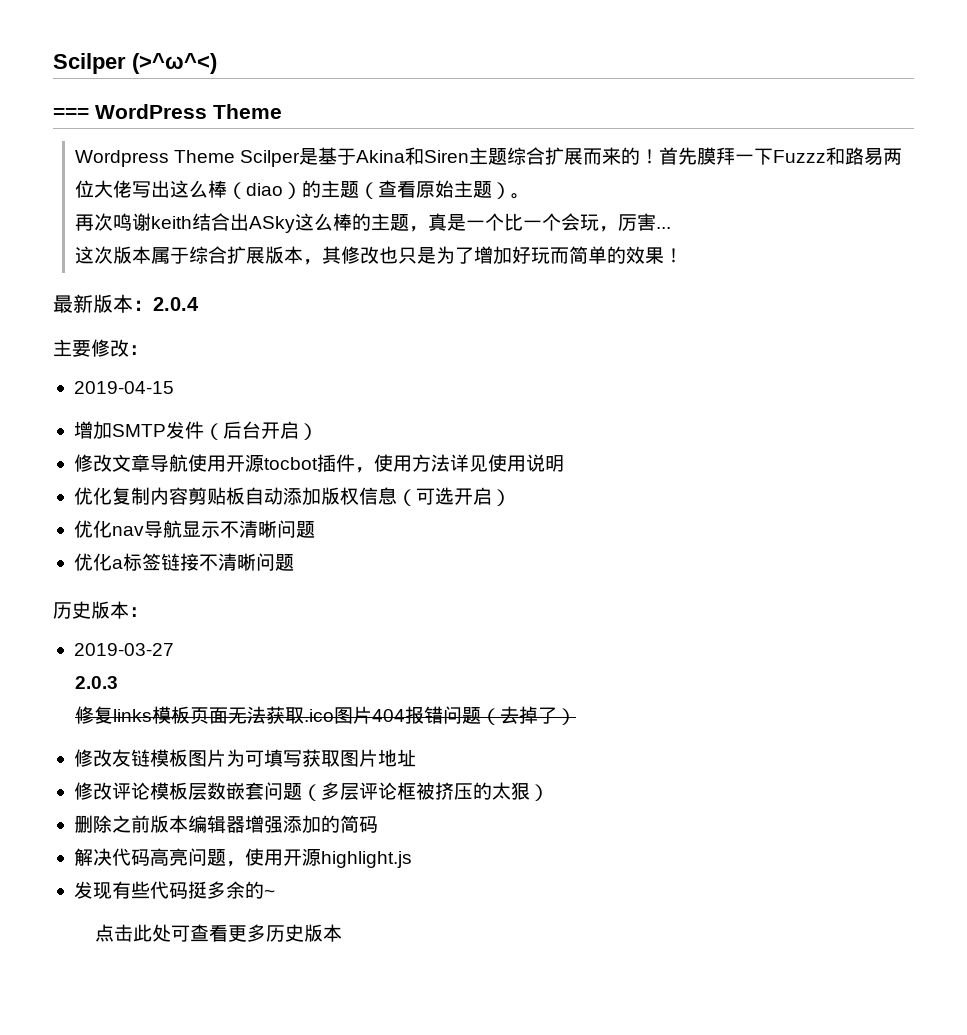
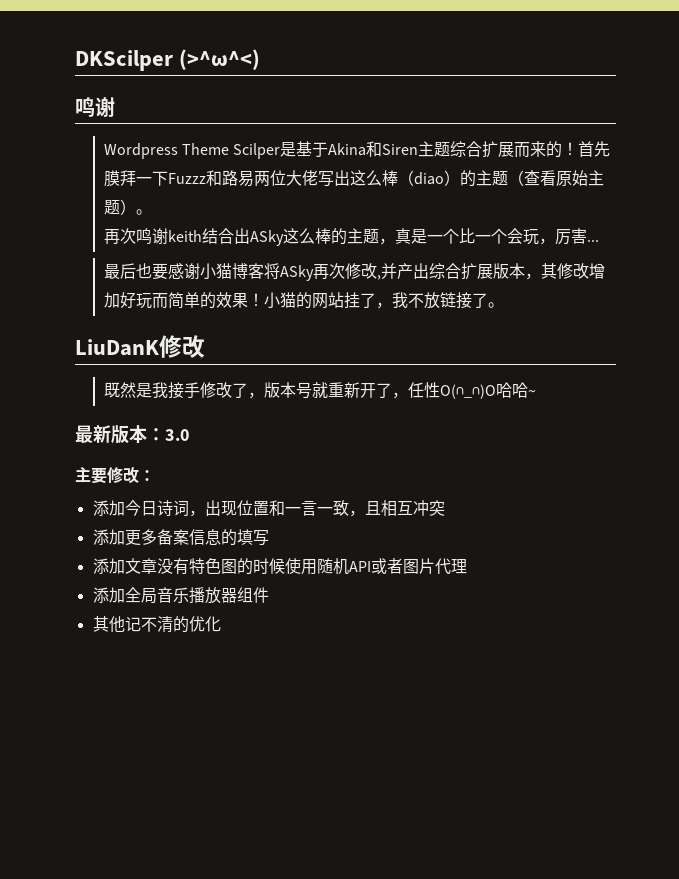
[53,53,126,74] Scilper -> [75,50,173,71] DKScilper
[53,104,282,119] === WordPress Theme -> [75,97,115,117] 鸣谢
[75,246,190,264] 这次版本属于 -> [103,263,429,281] 最后也要感谢小猫博客将ASky再次修改,并产出
[379,246,475,264] 也只是为了 -> (589, 271) none
(684, 255) none -> [263,292,504,309] [75,335,205,358] [103,382,536,399] 小猫的网站挂了，我不放链接了。 // LiuDanK修改 // 既然是我接手修改了，版本号就重新开了，任性O(∩_∩)O哈哈~
[153,297,199,311] 2.0.4 -> [165,429,190,441] 3.0
[73,381,174,394] [73,421,318,440] [73,454,564,473] [73,487,511,506] [73,520,315,538] [73,553,294,571] [53,601,148,619] [73,643,174,656] [75,676,119,689] [75,706,577,725] [73,749,416,767] [73,782,549,801] [73,815,378,834] [73,848,412,868] [73,881,275,899] [95,924,343,942] 2019-04-15 // 增加SMTP发件（后台开启） // 修改文章导航使用开源tocbot插件，使用方法详见使用说明 // 优化复制内容剪贴板自动添加版权信息（可选开启） // 优化nav导航显示不清晰问题 // 优化a标签链接不清晰问题 // 历史版本： // 2019-03-27 // 2.0.3 // 修复links模板页面无法获取.ico图片404报错问题（去掉了） // 修改友链模板图片为可填写获取图片地址 // 修改评论模板层数嵌套问题（多层评论框被挤压的太狠） // 删除之前版本编辑器增强添加的简码 // 解决代码高亮问题，使用开源highlight.js // 发现有些代码挺多余的~ // 点击此处可查看更多历史版本 -> [92,500,445,517] [92,529,269,546] [92,558,467,575] [92,587,269,604] [92,616,221,633] 添加今日诗词，出现位置和一言一致，且相互冲突 // 添加更多备案信息的填写 // 添加文章没有特色图的时候使用随机API或者图片代理 // 添加全局音乐播放器组件 // 其他记不清的优化

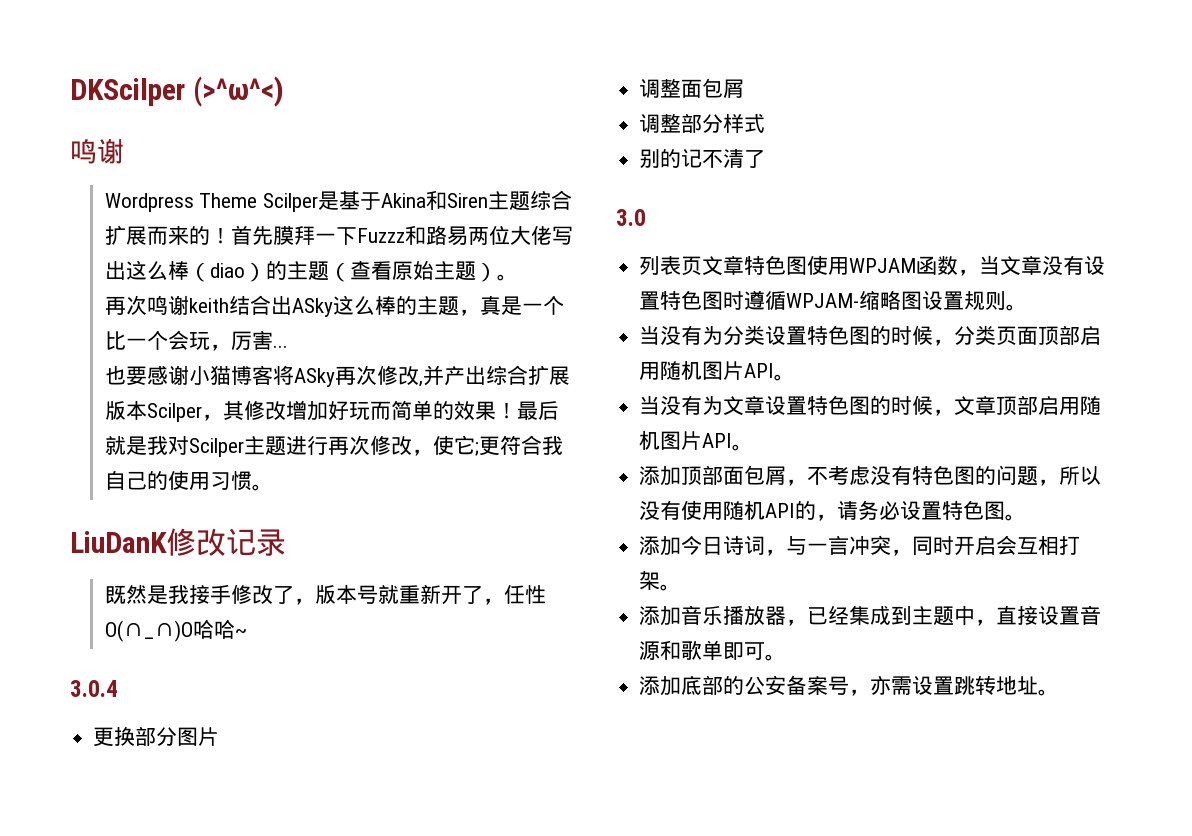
[103,263,136,279] 最后 -> (288, 346) none
(525, 271) none -> [146,403,202,422] Scilper
[263,292,488,309] 小猫的网站挂了，我不放链接了 -> [516,401,559,420] [104,435,563,457] [104,470,252,491] 最后就是我对Scilper主题进行再次修改，使它;更符合我自己的使用习惯
(205, 346) none -> [226,528,286,556] 记录
[75,425,190,444] [75,466,155,484] [92,500,445,517] [92,529,269,546] [92,558,467,575] [92,587,269,604] [92,616,221,633] 最新版本：3.0 // 主要修改： // 添加今日诗词，出现位置和一言一致，且相互冲突 // 添加更多备案信息的填写 // 添加文章没有特色图的时候使用随机API或者图片代理 // 添加全局音乐播放器组件 // 其他记不清的优化 -> [70,680,118,697] [93,726,220,747] [639,78,745,98] [639,113,766,133] [639,149,766,168] [616,209,646,226] [639,255,1106,276] [639,290,1028,311] [639,325,1102,346] [639,361,796,381] [639,395,1102,416] [639,431,754,451] [639,465,1102,486] [639,500,1027,521] [639,535,1081,556] [639,570,682,591] [639,605,1102,626] [639,640,787,661] [639,675,1060,696] 3.0.4 // 更换部分图片 // 调整面包屑 // 调整部分样式 // 别的记不清了 // 3.0 // 列表页文章特色图使用WPJAM函数，当文章没有设置特色图时遵循WPJAM-缩略图设置规则。 // 当没有为分类设置特色图的时候，分类页面顶部启用随机图片API。 // 当没有为文章设置特色图的时候，文章顶部启用随机图片API。 // 添加顶部面包屑，不考虑没有特色图的问题，所以没有使用随机API的，请务必设置特色图。 // 添加今日诗词，与一言冲突，同时开启会互相打架。 // 添加音乐播放器，已经集成到主题中，直接设置音源和歌单即可。 // 添加底部的公安备案号，亦需设置跳转地址。

